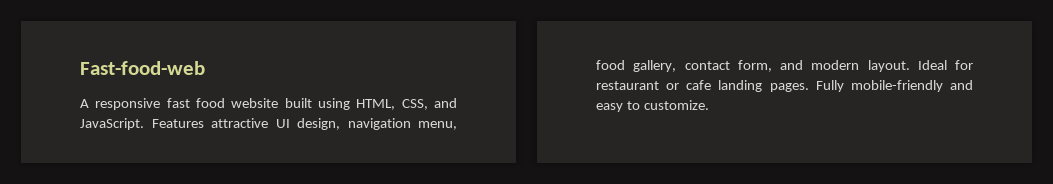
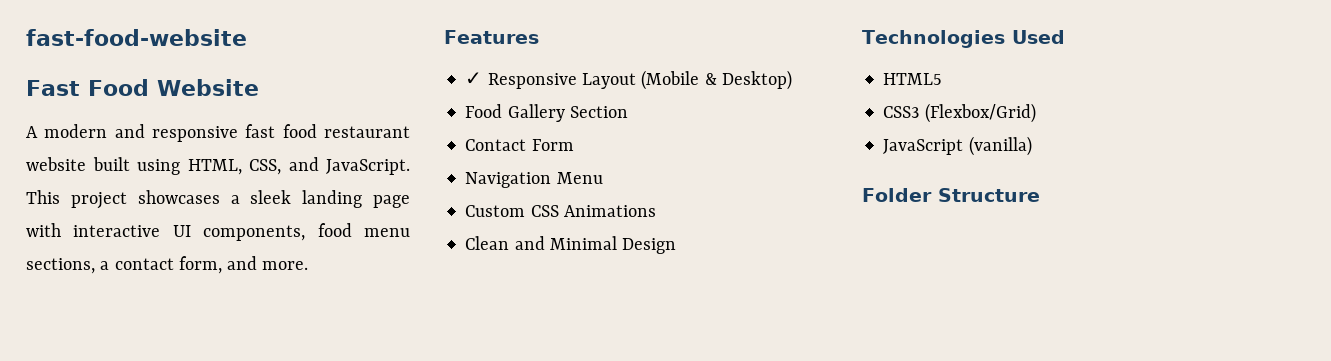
[80,61,205,75] Fast-food-web -> [26,29,247,46] [26,79,259,96] fast-food-website // Fast Food Website
(89, 103) none -> [44,124,145,138] modern and
(225, 103) none -> [323,126,410,138] restaurant
[151,118,457,130] [596,60,973,72] [596,80,973,92] [596,100,709,112] Features attractive UI design, navigation menu, food gallery, contact form, and modern layout. Ideal for restaurant or cafe landing pages. Fully mobile-friendly and easy to customize. -> [26,190,410,209] [26,223,410,241] [26,256,309,274] [444,30,539,44] [465,70,792,90] [465,104,628,122] [465,139,574,151] [465,172,603,188] [465,205,656,217] [465,236,677,254] [862,30,1065,48] [883,73,943,85] [883,103,1036,123] [883,136,1032,156] [862,188,1040,202] This project showcases a sleek landing page with interactive UI components, food menu sections, a contact form, and more. // Features // ✓ Responsive Layout (Mobile & Desktop) // Food Gallery Section // Contact Form // Navigation Menu // Custom CSS Animations // Clean and Minimal Design // Technologies Used // HTML5 // CSS3 (Flexbox/Grid) // JavaScript (vanilla) // Folder Structure

